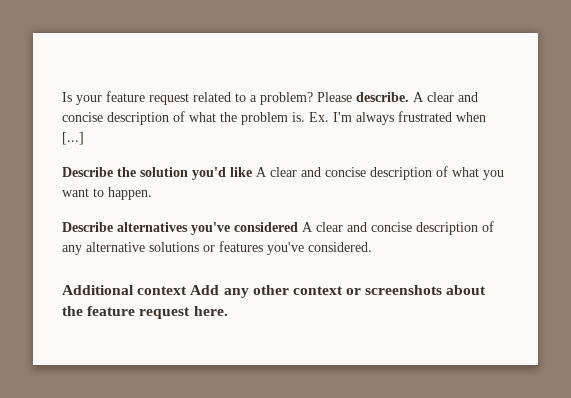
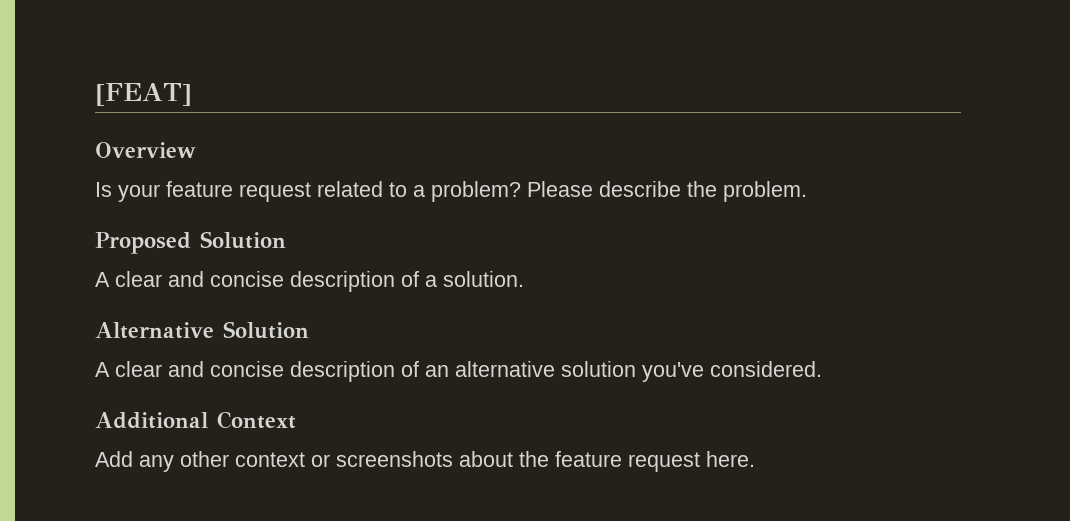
(62, 97) none -> [95,83,192,106] [95,142,196,158] [FEAT] // Overview //
[356,92,478,102] [62,111,486,125] [62,132,84,145] [62,166,504,180] [62,187,152,200] [62,221,494,235] [62,241,263,255] describe. A clear and concise description of what the problem is. Ex. I'm always frustrated when [...] // Describe the solution you'd like A clear and concise description of what you want to happen. // Describe alternatives you've considered A clear and concise description of any alternative solutions or features -> [599,181,807,202] [95,231,286,254] [95,271,524,292] [95,321,309,339] [95,361,636,382] describe the problem. // Proposed Solution // A clear and concise description of a solution. // Alternative Solution // A clear and concise description of an alternative solution
[137,286,188,295] context -> [217,411,296,429] Context //

